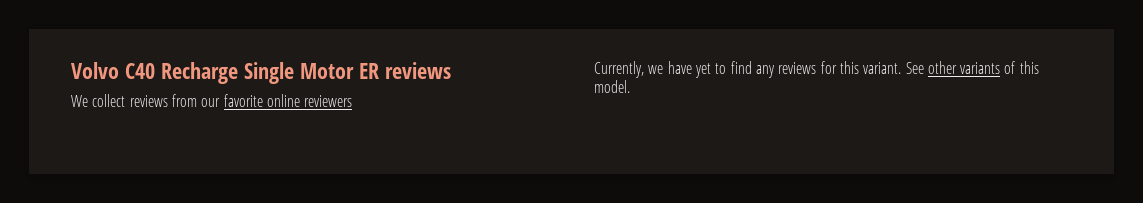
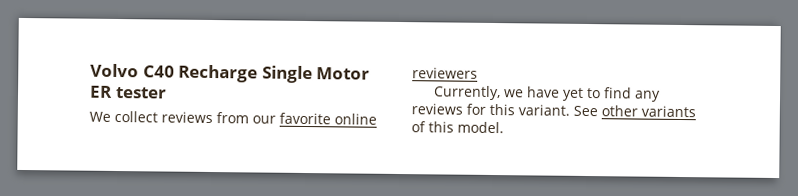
[384,62,451,79] reviews -> [114,86,167,99] tester

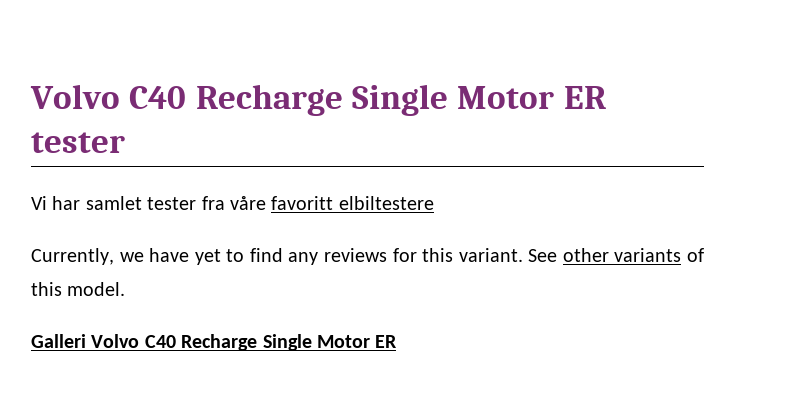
[89,110,377,125] [412,67,478,79] We collect reviews from our favorite online reviewers -> [31,196,434,210] Vi har samlet tester fra våre favoritt elbiltestere
(504, 127) none -> [31,334,398,351] // Galleri Volvo C40 Recharge Single Motor ER

